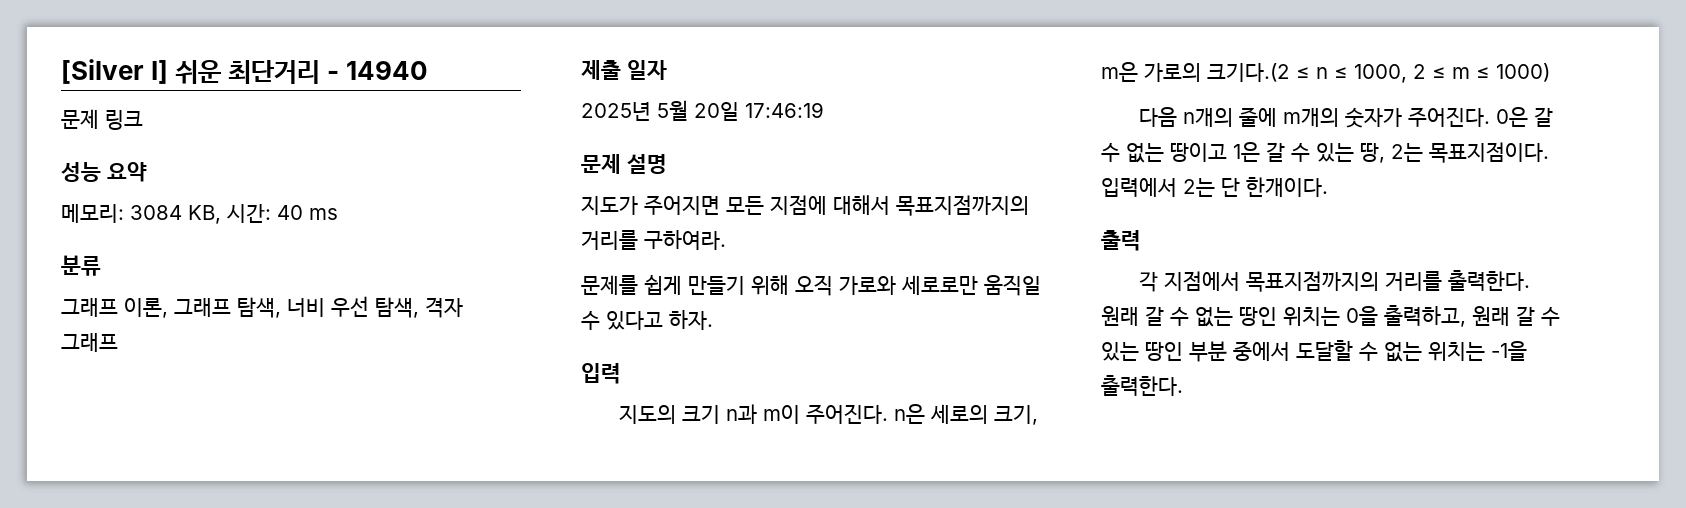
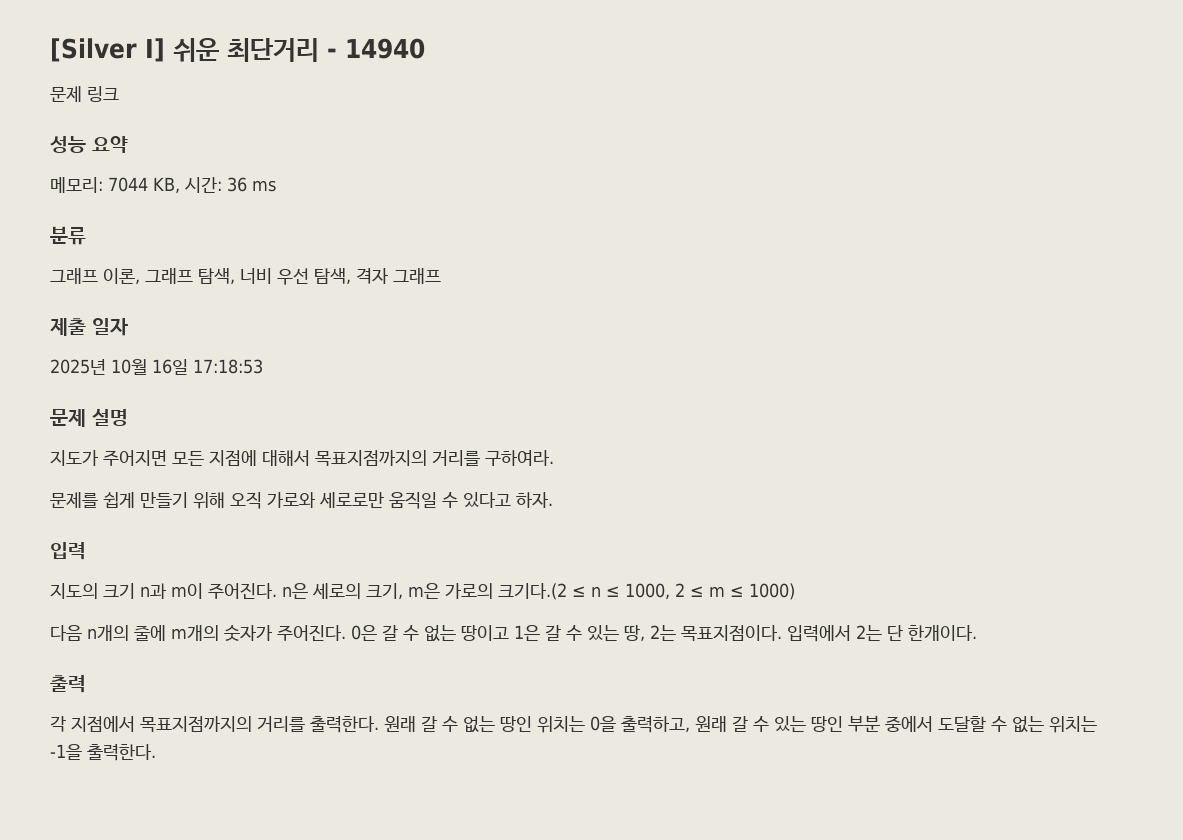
[130,205,182,220] 3084 -> [108,177,148,192] 7044
[277,205,303,220] 40 -> [227,177,247,192] 36
[657,100,824,121] 5월 20일 17:46:19 -> [111,359,263,375] 10월 16일 17:18:53

